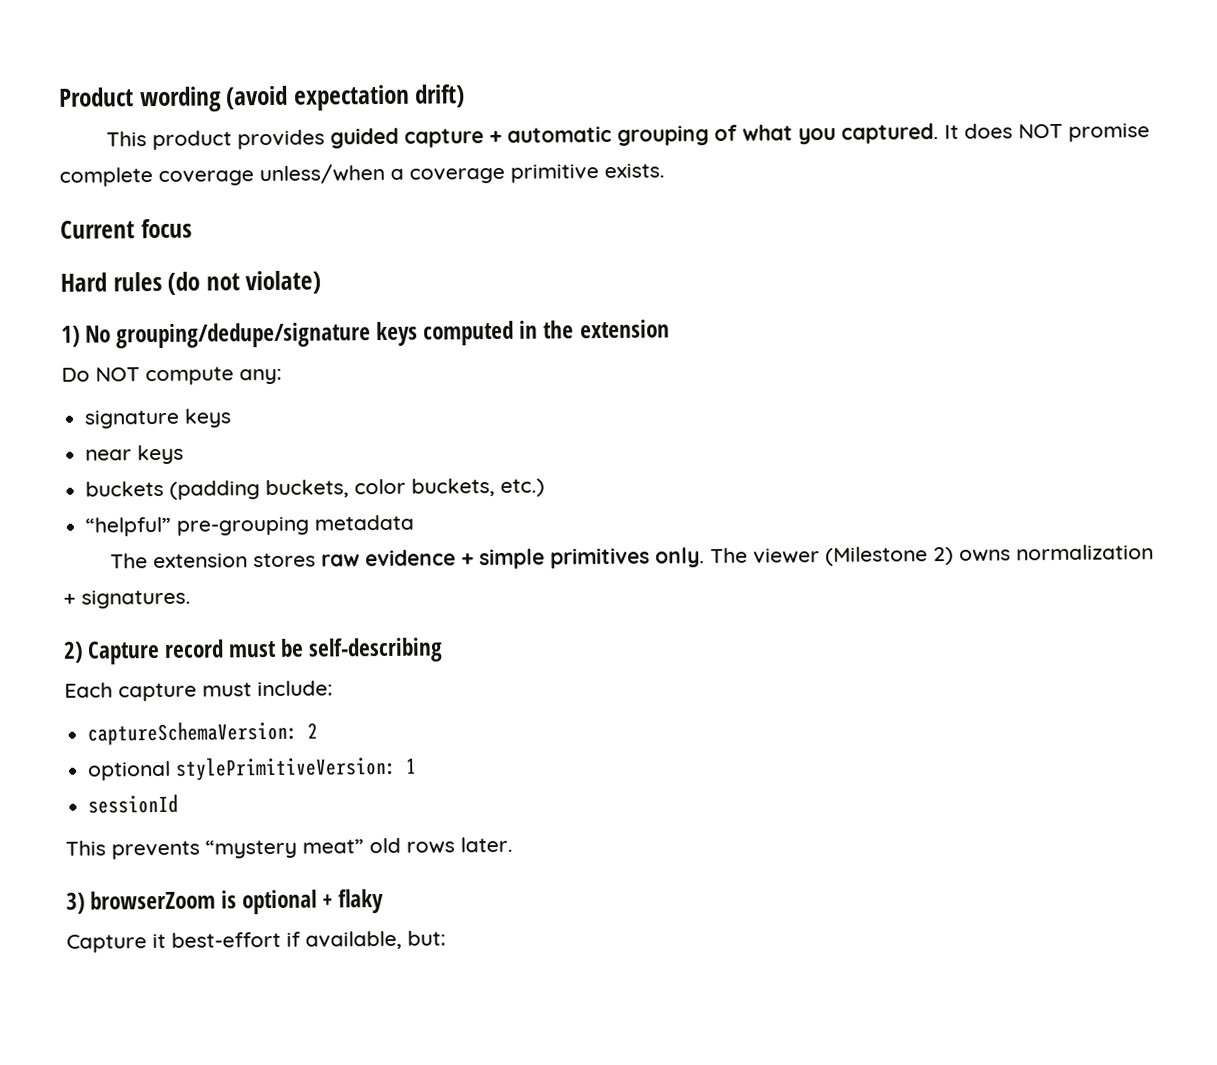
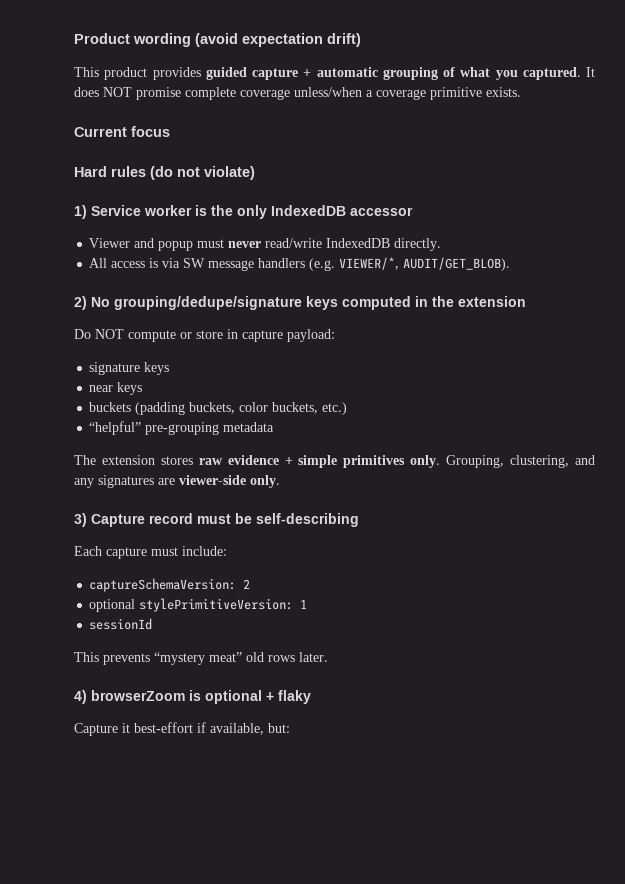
(80, 336) none -> [91,205,413,219] [89,238,442,251] [89,257,511,271] [74,296,87,310] Service worker is the only IndexedDB accessor // Viewer and popup must never read/write IndexedDB directly. // All access is via SW message handlers (e.g. VIEWER/*, AUDIT/GET_BLOB). // 2)
[239,368,282,385] any: -> [180,329,335,342] or store in capture payload:
[709,544,1154,567] [63,589,191,609] [63,641,83,663] The viewer (Milestone 2) owns normalization + signatures. // 2) -> [446,455,596,468] [74,475,280,488] [74,513,87,527] Grouping, clustering, and any signatures are viewer-side only. // 3)
[66,892,85,914] 3) -> [74,690,87,704] 4)

